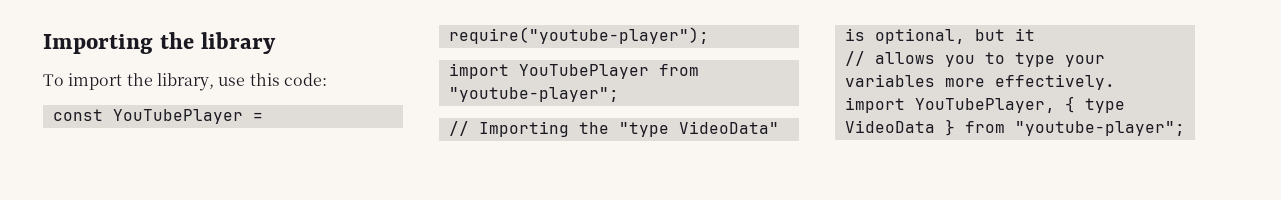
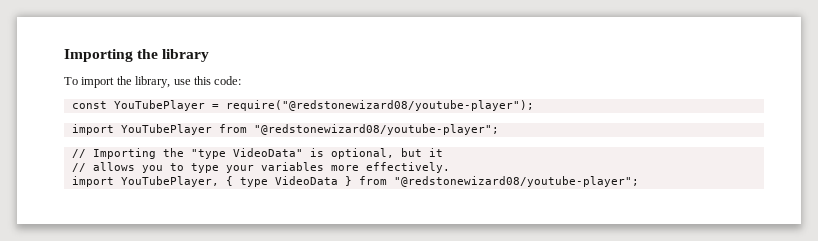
[448,27,709,44] require("youtube-player"); -> [225,100,534,111] require("@redstonewizard08/youtube-player");
[448,87,619,102] "youtube-player"; -> [253,124,499,135] "@redstonewizard08/youtube-player";
[1014,121,1185,136] "youtube-player"; -> [393,176,639,187] "@redstonewizard08/youtube-player";

